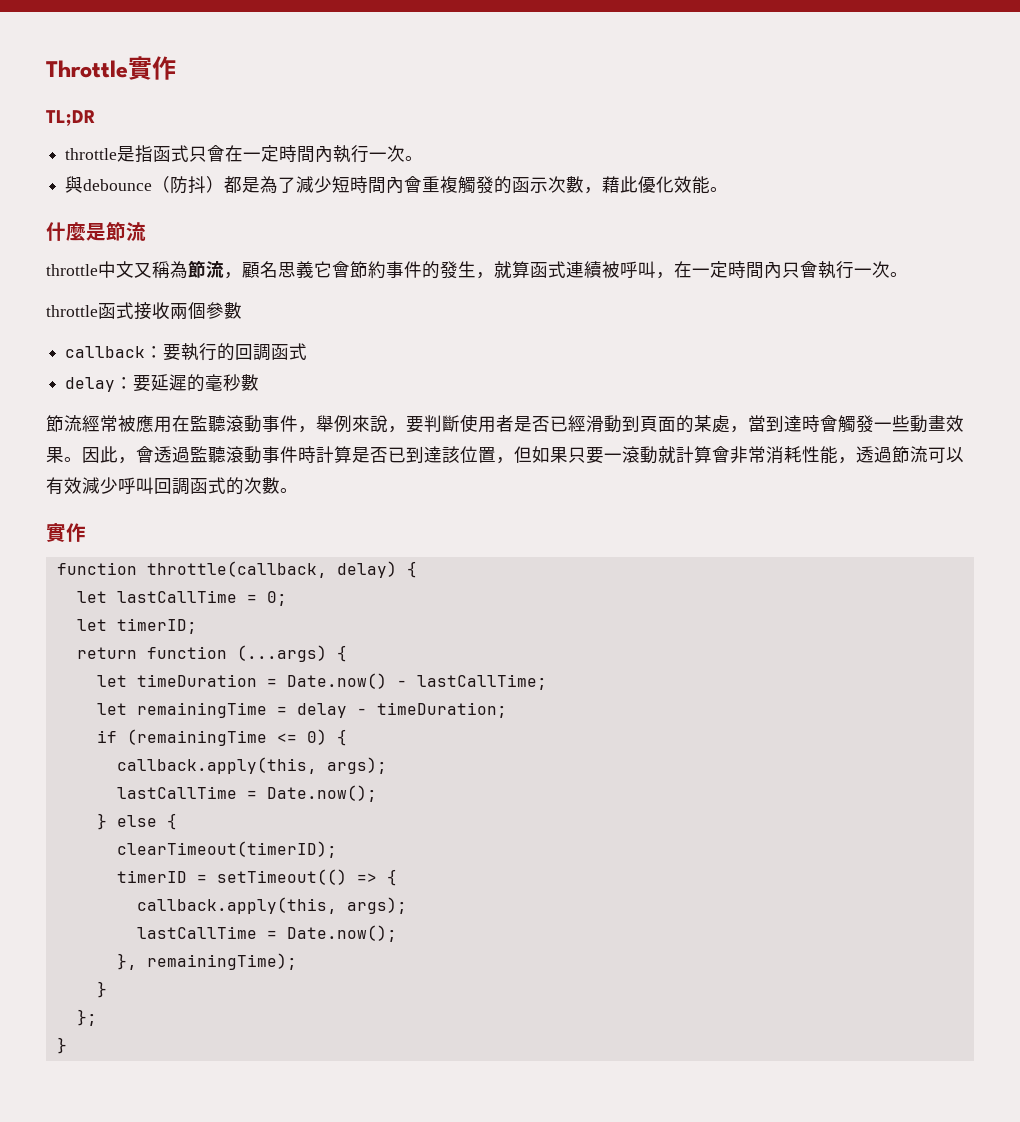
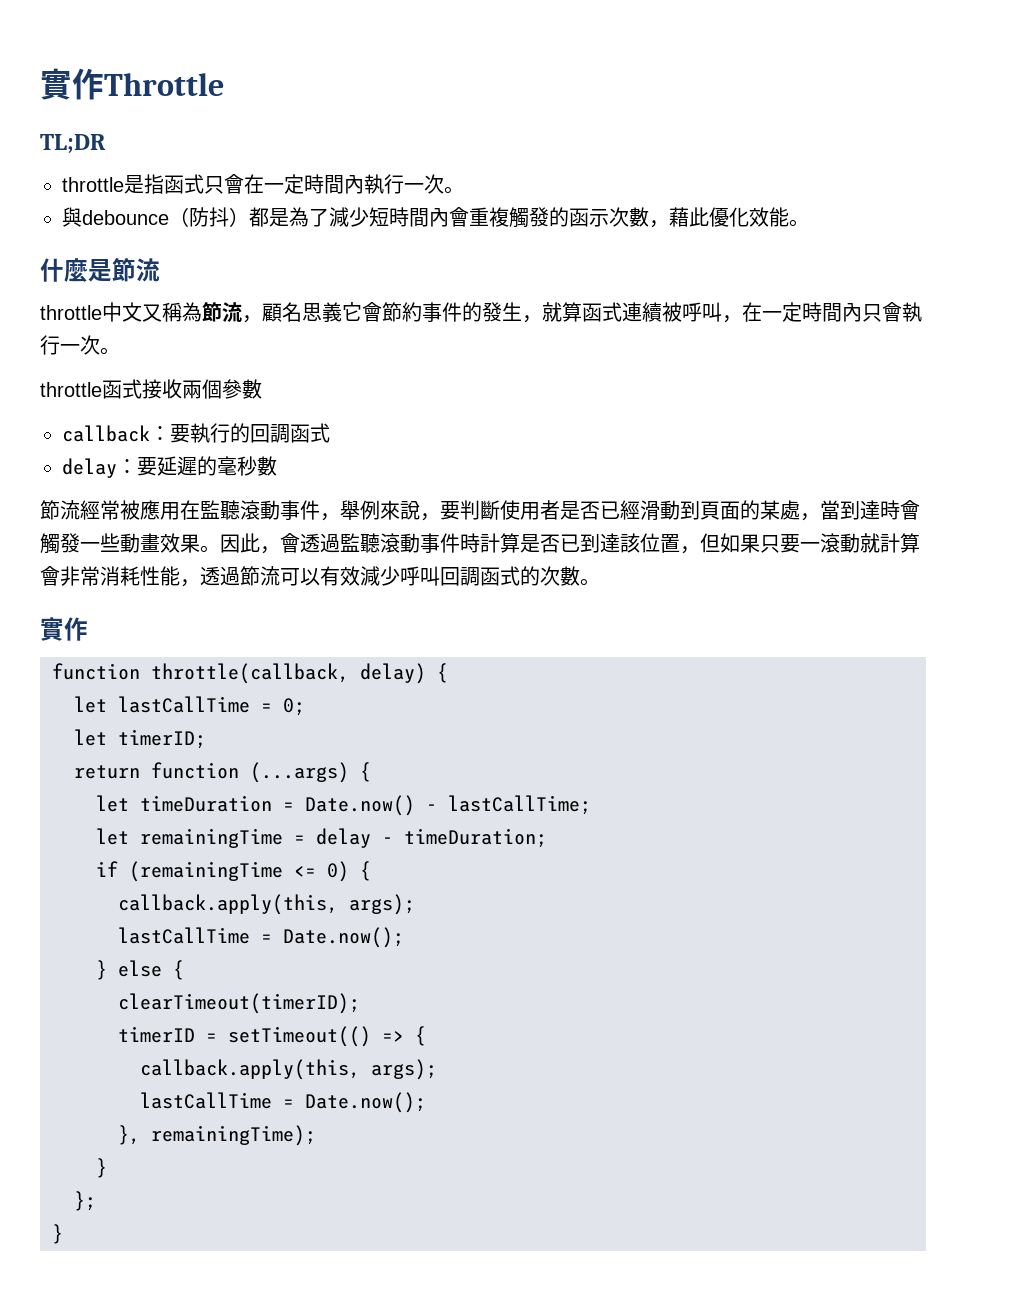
[46,56,176,80] Throttle實作 -> [40,68,224,100] 實作Throttle

